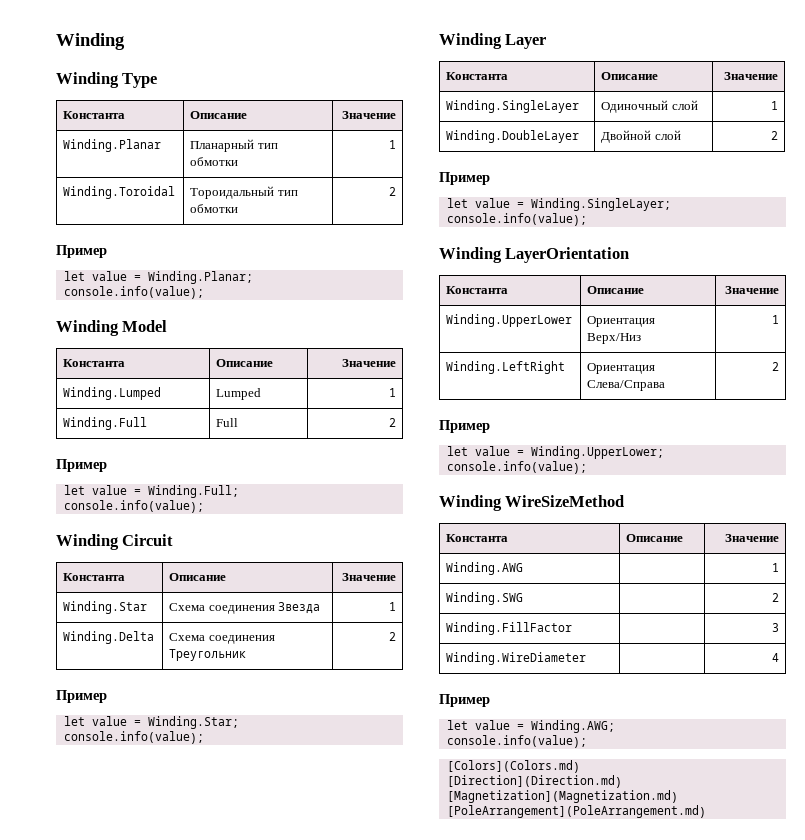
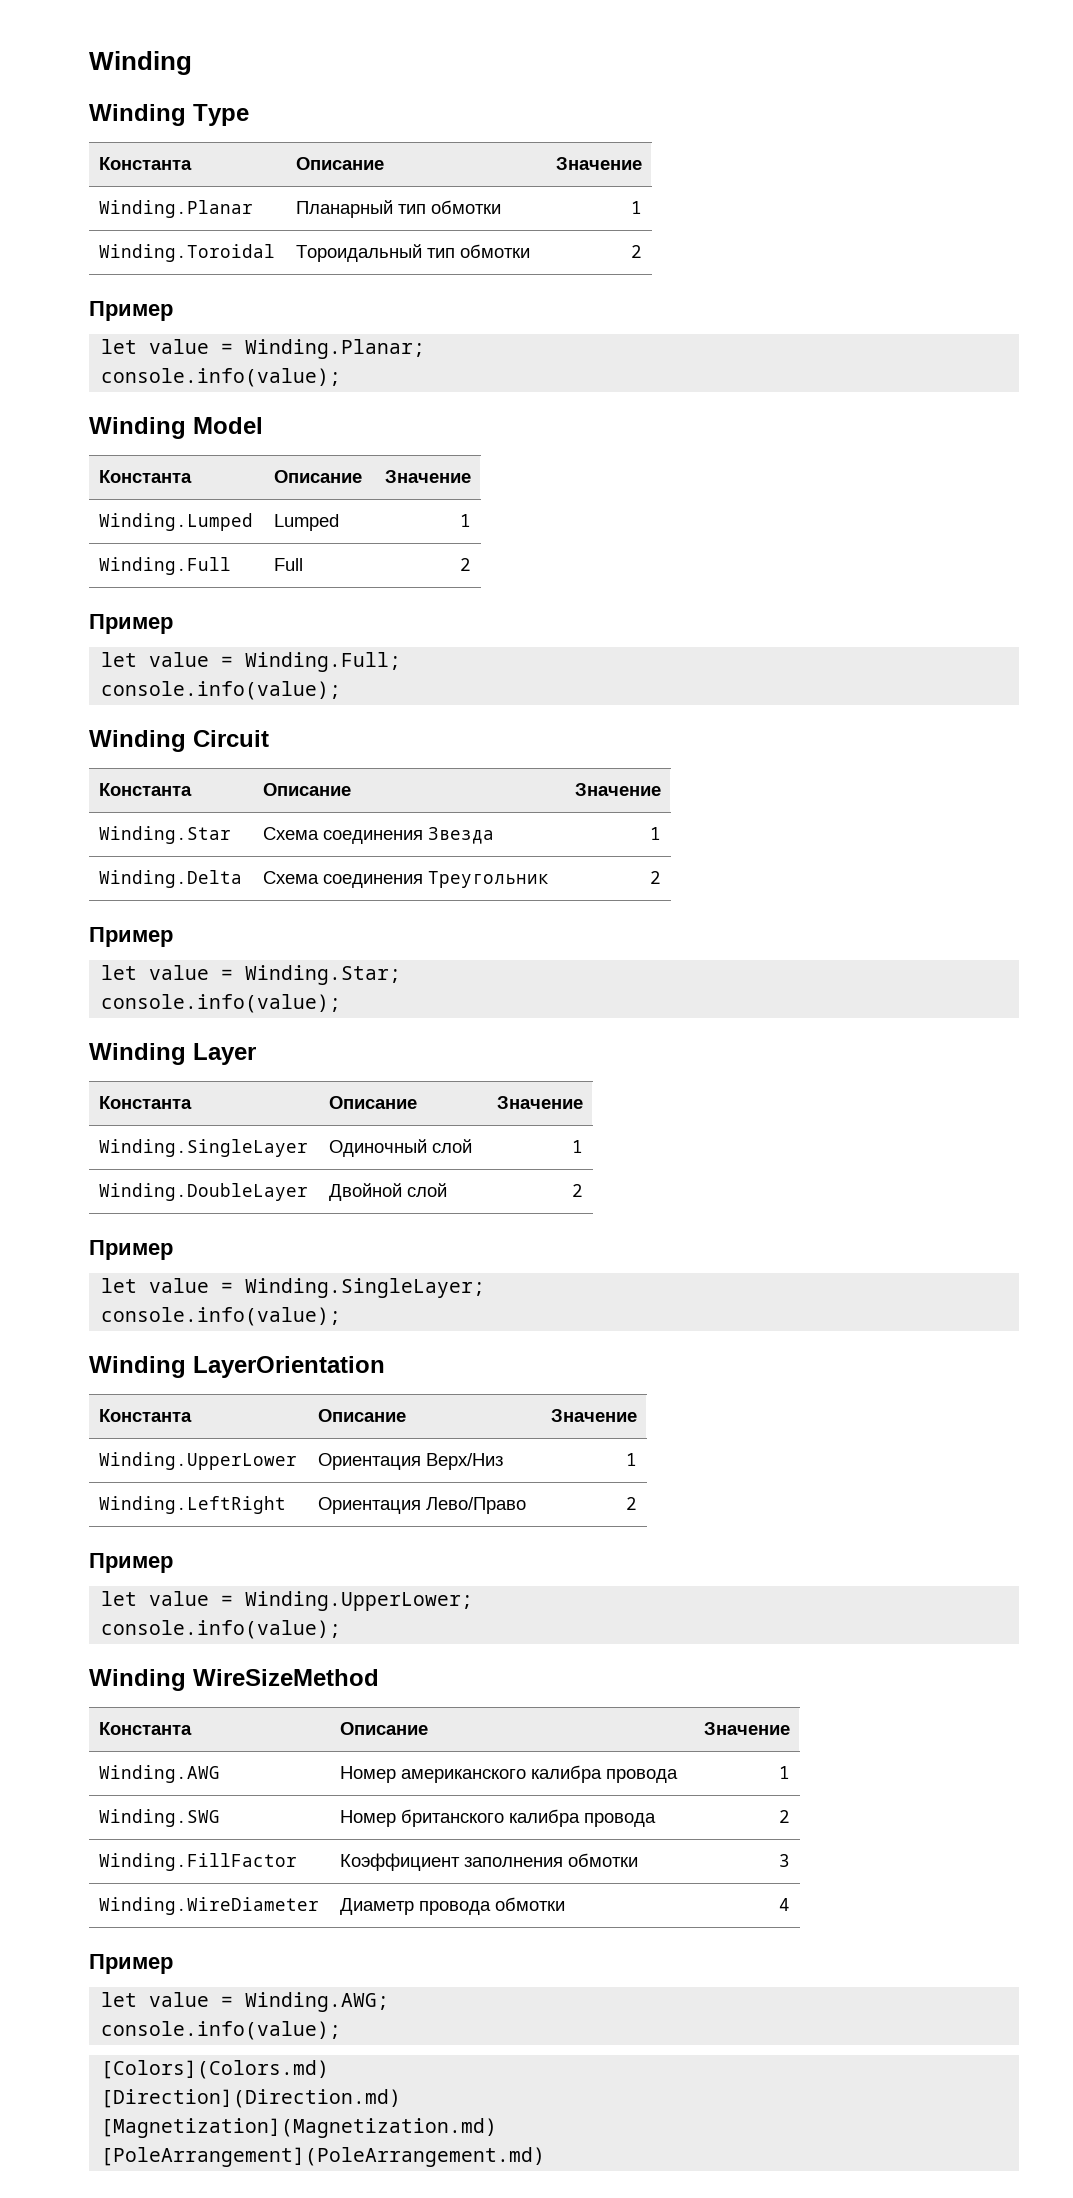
[587,380,666,391] Слева/Справа -> [426,1497,527,1514] Лево/Право
[771,563,779,572] [446,592,524,605] | 1 // Winding.SWG | -> [340,1765,679,1783] [778,1766,790,1779] [99,1809,221,1827] [340,1809,657,1827] Номер американского калибра провода | 1 // Winding.SWG | Номер британского калибра провода
(573, 628) none -> [340,1853,639,1871] Коэффициент заполнения обмотки
(587, 658) none -> [340,1897,566,1915] Диаметр провода обмотки

